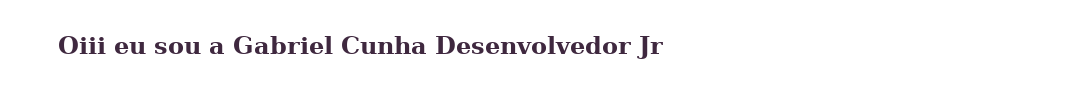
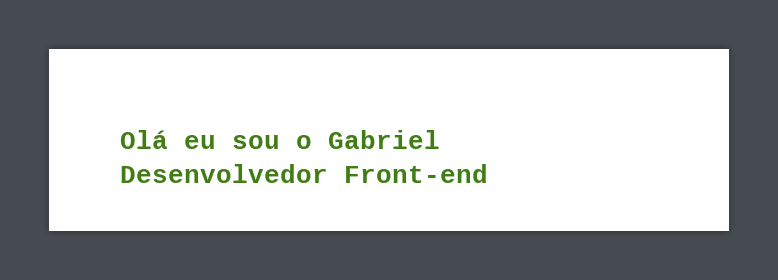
[58,36,106,54] Oiii -> [120,130,168,149] Olá
[209,36,663,59] a Gabriel Cunha Desenvolvedor Jr -> [296,130,440,149] [120,164,488,183] o Gabriel Desenvolvedor Front-end

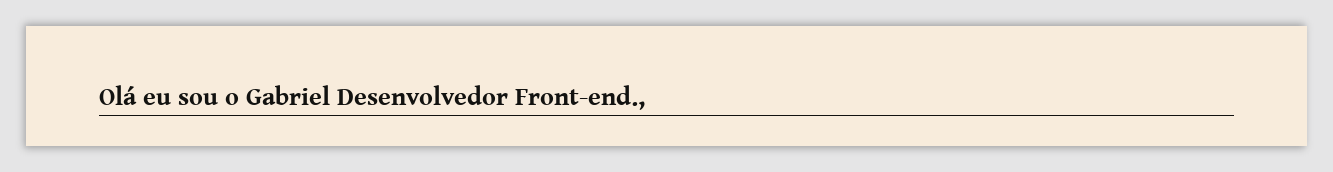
[344,164,488,183] Front-end -> [515,85,646,110] Front-end.,

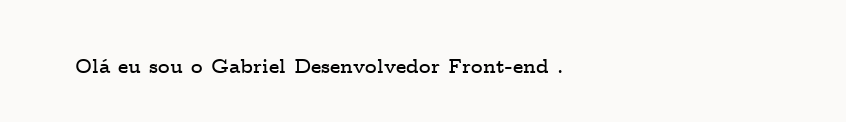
[515,85,646,110] Front-end., -> [448,59,563,73] Front-end .

